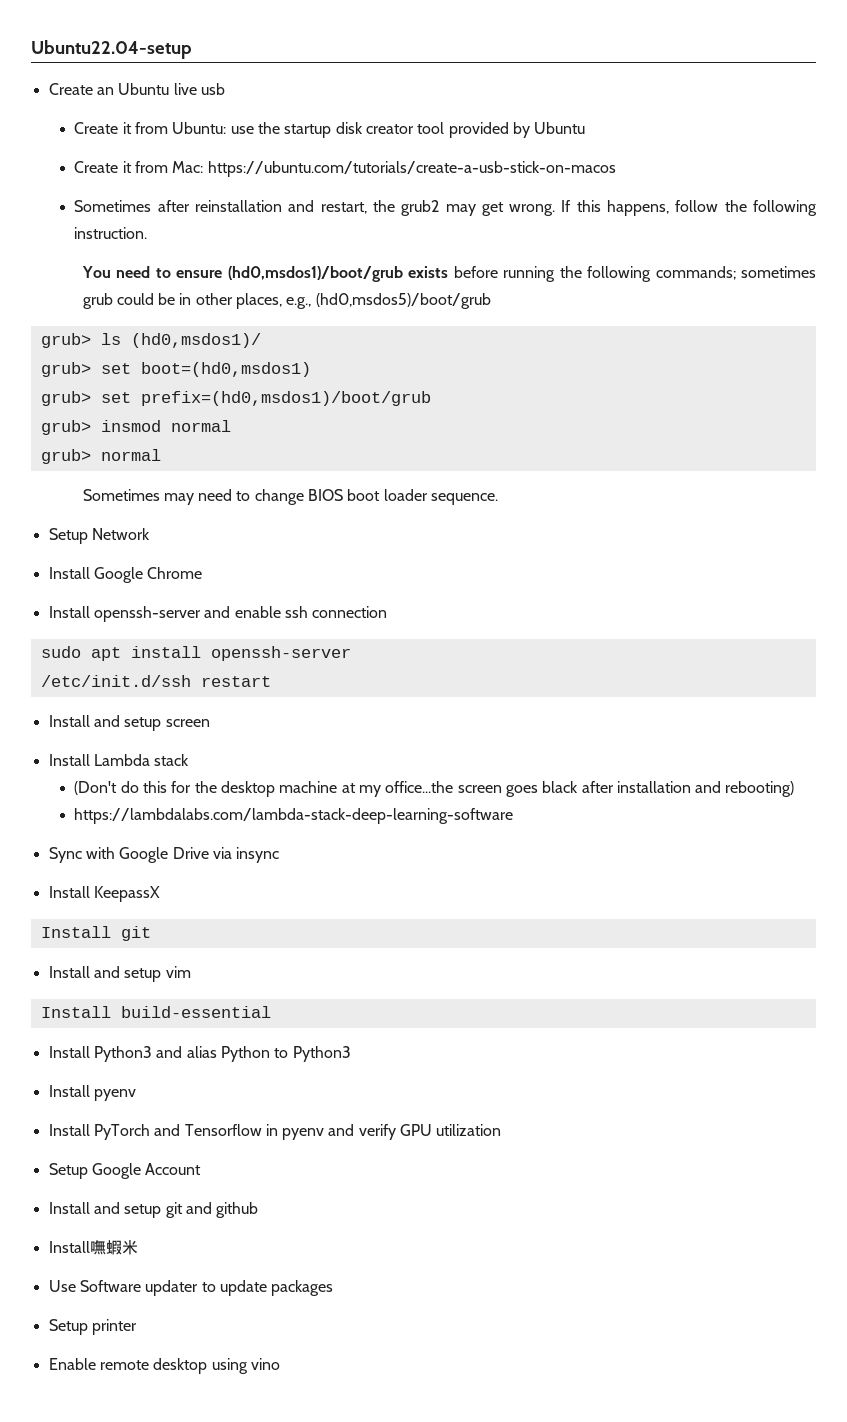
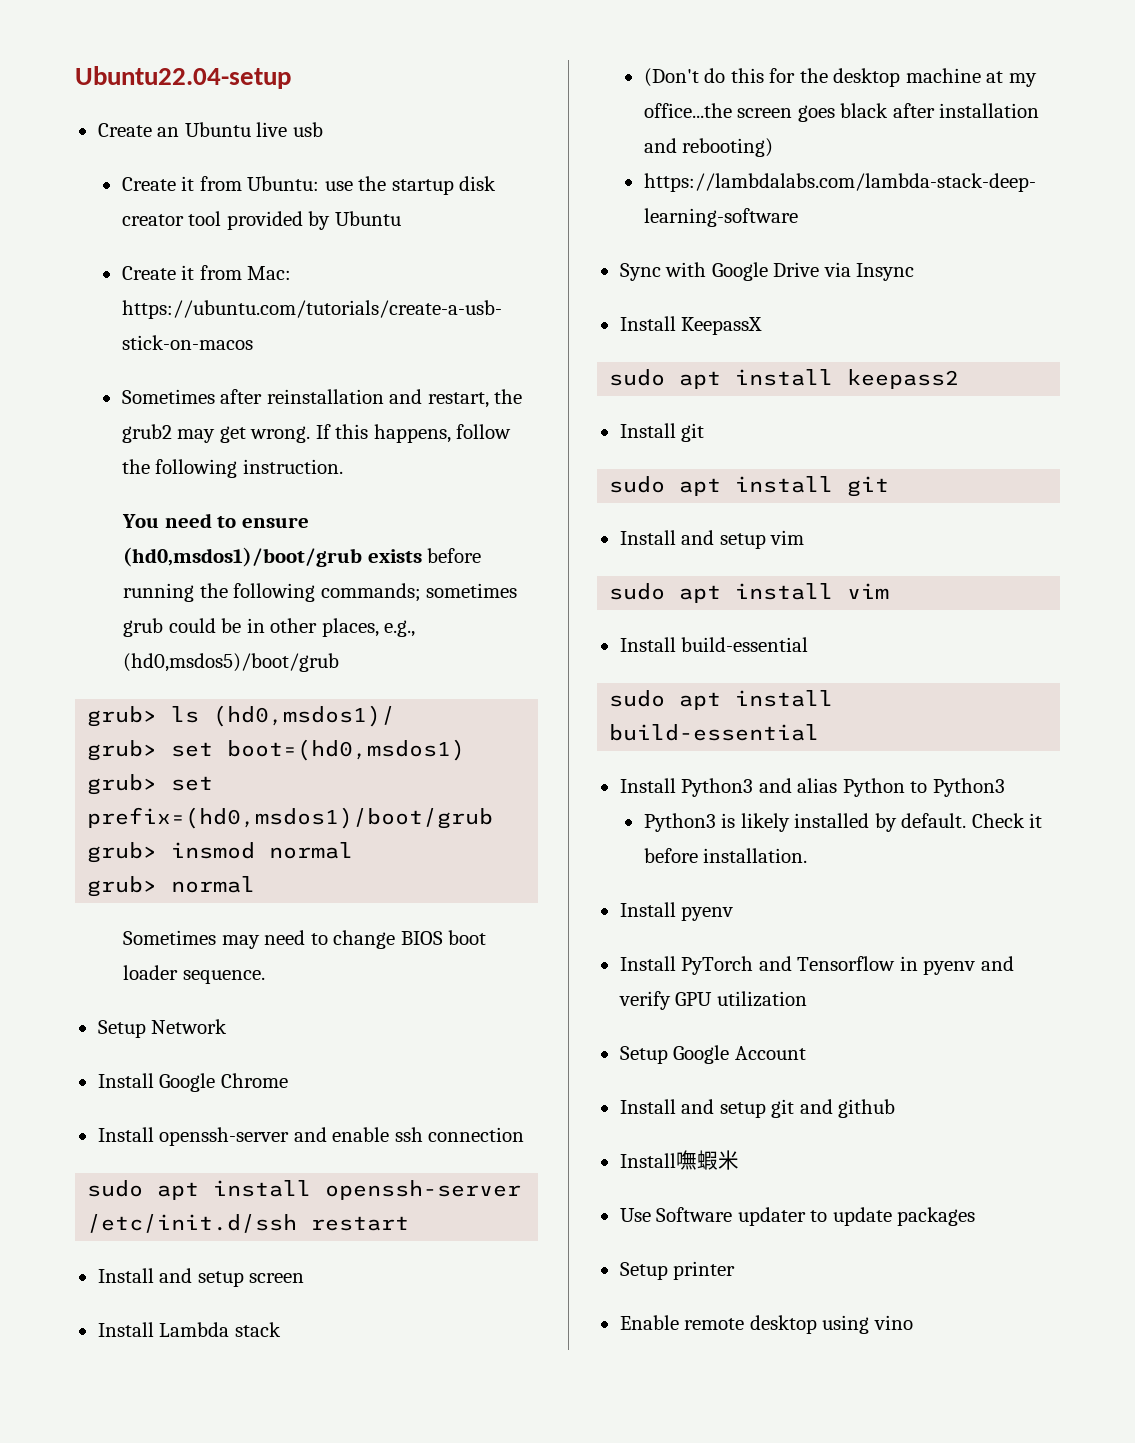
[236,847,280,863] insync -> [856,263,915,281] Insync
[40,926,151,941] [48,966,191,982] [40,1006,111,1018] Install git // Install and setup vim // Install -> [609,369,960,389] [619,423,705,442] [609,476,890,497] [619,530,805,549] [609,583,890,603] [619,637,809,652] [609,690,834,710] sudo apt install keepass2 // Install git // sudo apt install git // Install and setup vim // sudo apt install vim // Install build-essential // sudo apt install
(351, 1054) none -> [643,813,1043,832] [643,848,808,863] // Python3 is likely installed by default. Check it before installation.

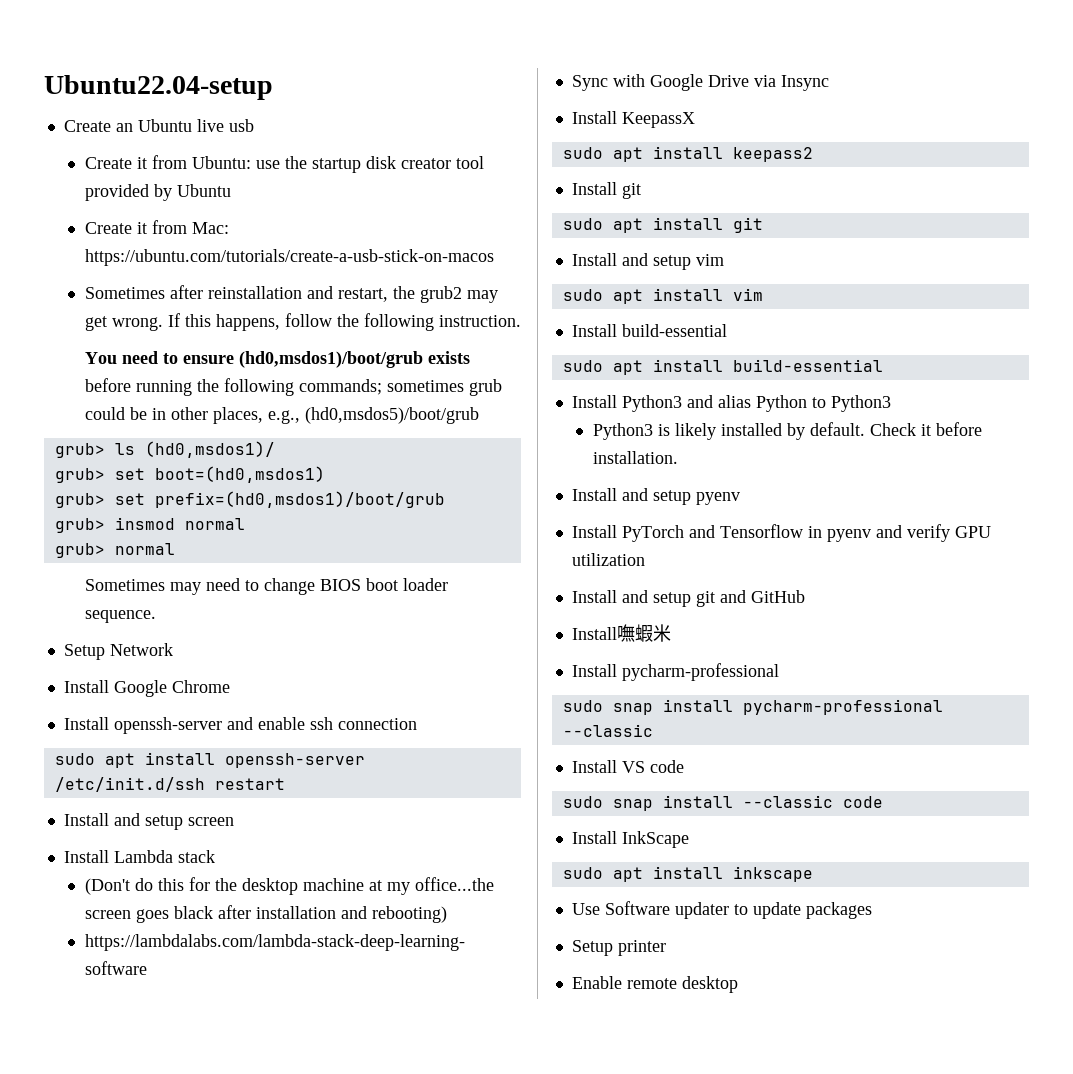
(676, 909) none -> [621,488,691,505] and setup
[619,1045,806,1064] // Setup Google Account -> (645, 559) none
[838,1099,896,1118] github -> [750,590,805,603] GitHub
(739, 1160) none -> [571,663,779,681] [562,699,943,715] [562,724,653,737] [571,760,684,773] [562,795,883,811] [571,831,689,848] [562,866,813,882] // Install pycharm-professional // sudo snap install pycharm-professional --classic // Install VS code // sudo snap install --classic code // Install InkScape // sudo apt install inkscape
[822,1315,913,1334] using vino -> (738, 984) none

